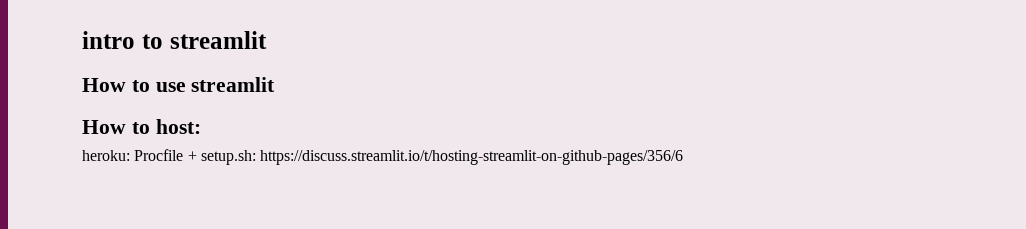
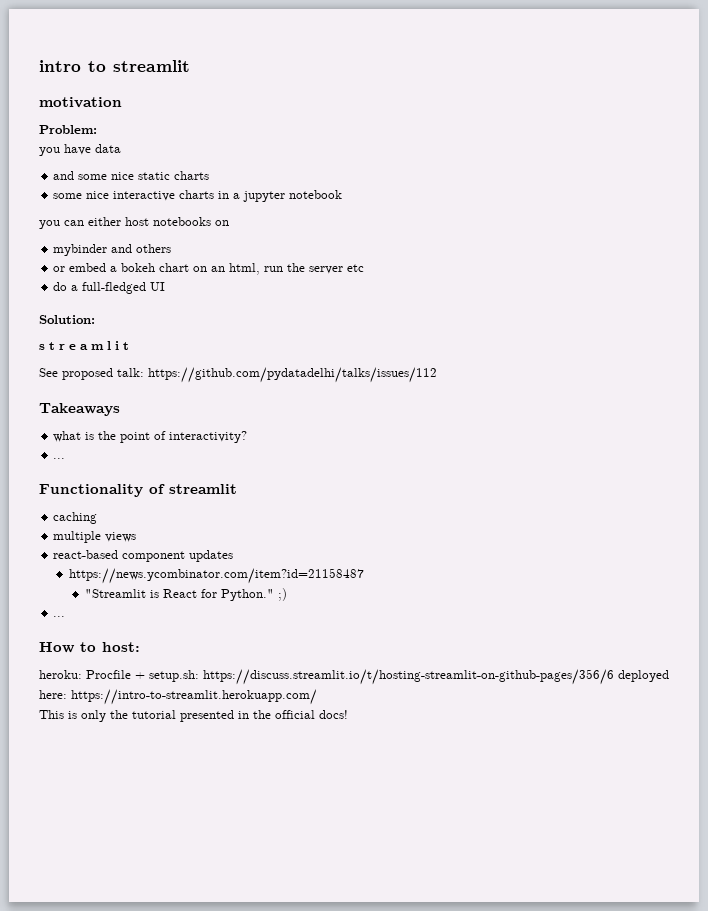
[82,77,276,92] How to use streamlit -> [39,97,122,108] [39,125,97,134] [39,144,121,156] [53,171,210,180] [53,190,343,202] [39,217,229,229] [53,244,172,256] [53,263,365,275] [53,282,166,294] [39,315,95,324] [39,341,129,350] [39,367,437,383] [39,403,120,416] [53,431,248,443] [53,458,66,459] [39,484,237,497] [53,512,98,524] [53,531,137,543] [53,550,234,562] [68,568,364,584] [84,588,287,601] [53,616,66,617] motivation // Problem: // you have data // and some nice static charts // some nice interactive charts in a jupyter notebook // you can either host notebooks on // mybinder and others // or embed a bokeh chart on an html, run the server etc // do a full-fledged UI // Solution: // s t r e a m l i t // See proposed talk: https://github.com/pydatadelhi/talks/issues/112 // Takeaways // what is the point of interactivity? // ... // Functionality of streamlit // caching // multiple views // react-based component updates // https://news.ycombinator.com/item?id=21158487 // "Streamlit is React for Python." ;) // ...
(684, 157) none -> [618,670,669,682] [39,689,317,705] [39,710,348,722] deployed here: https://intro-to-streamlit.herokuapp.com/ // This is only the tutorial presented in the official docs!

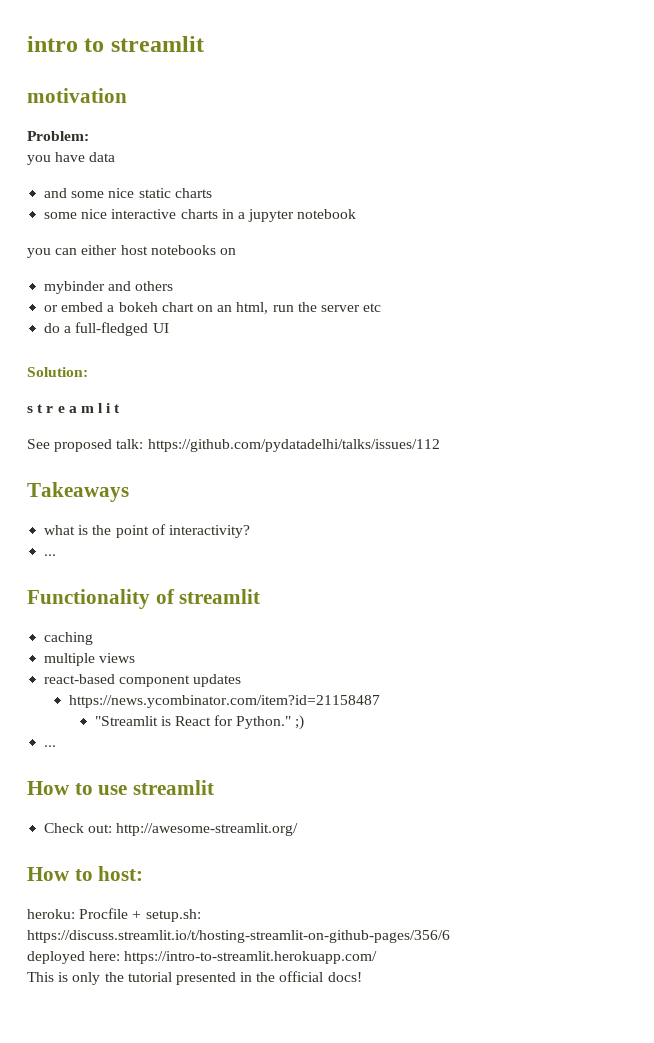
(66, 616) none -> [27,780,215,795] [44,823,299,836] // How to use streamlit // Check out: http://awesome-streamlit.org/
(614, 677) none -> (450, 936) //

